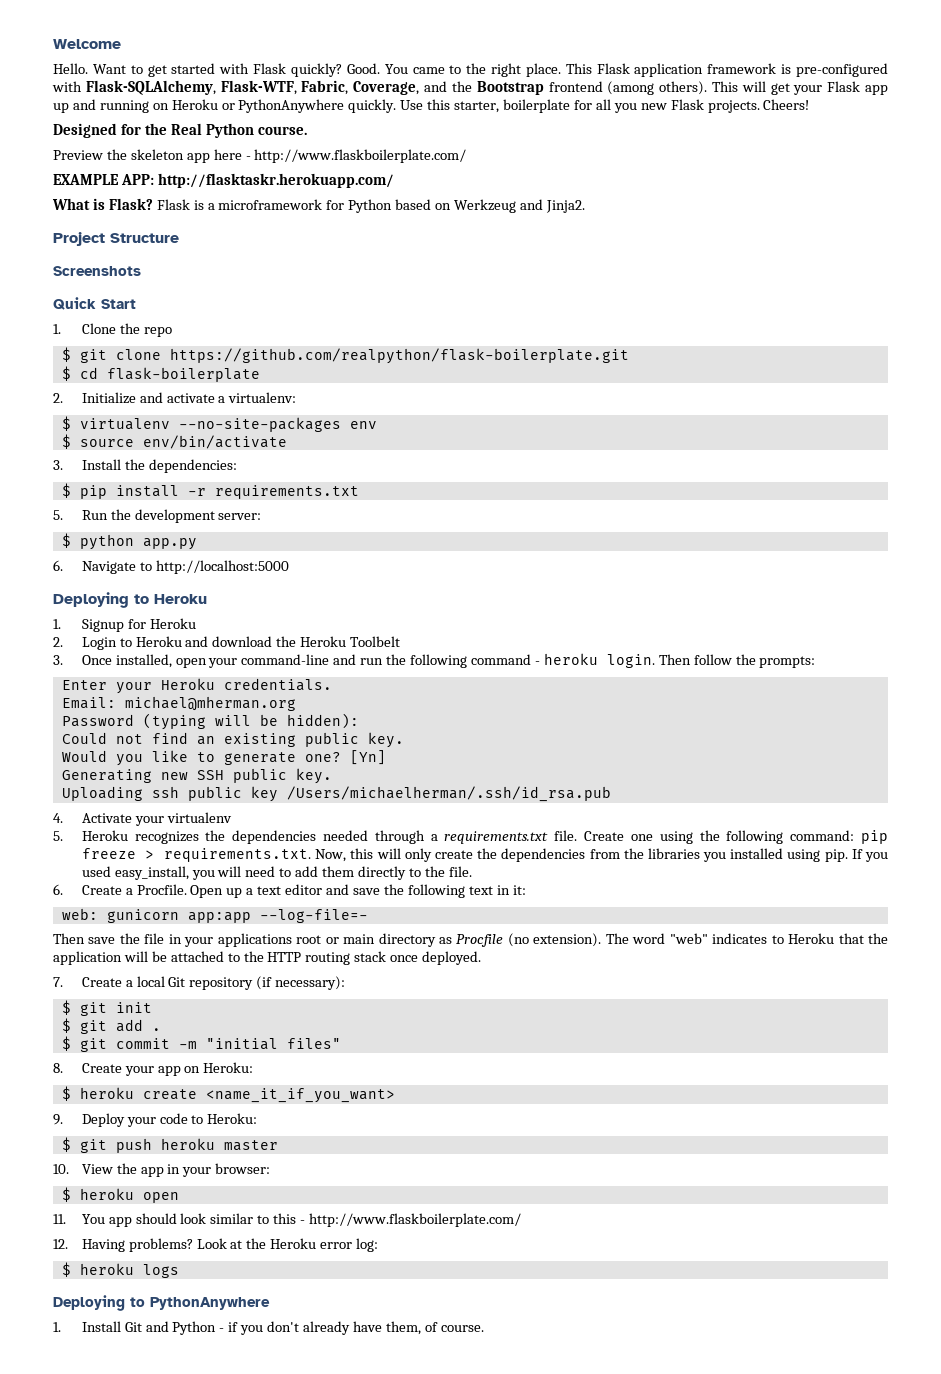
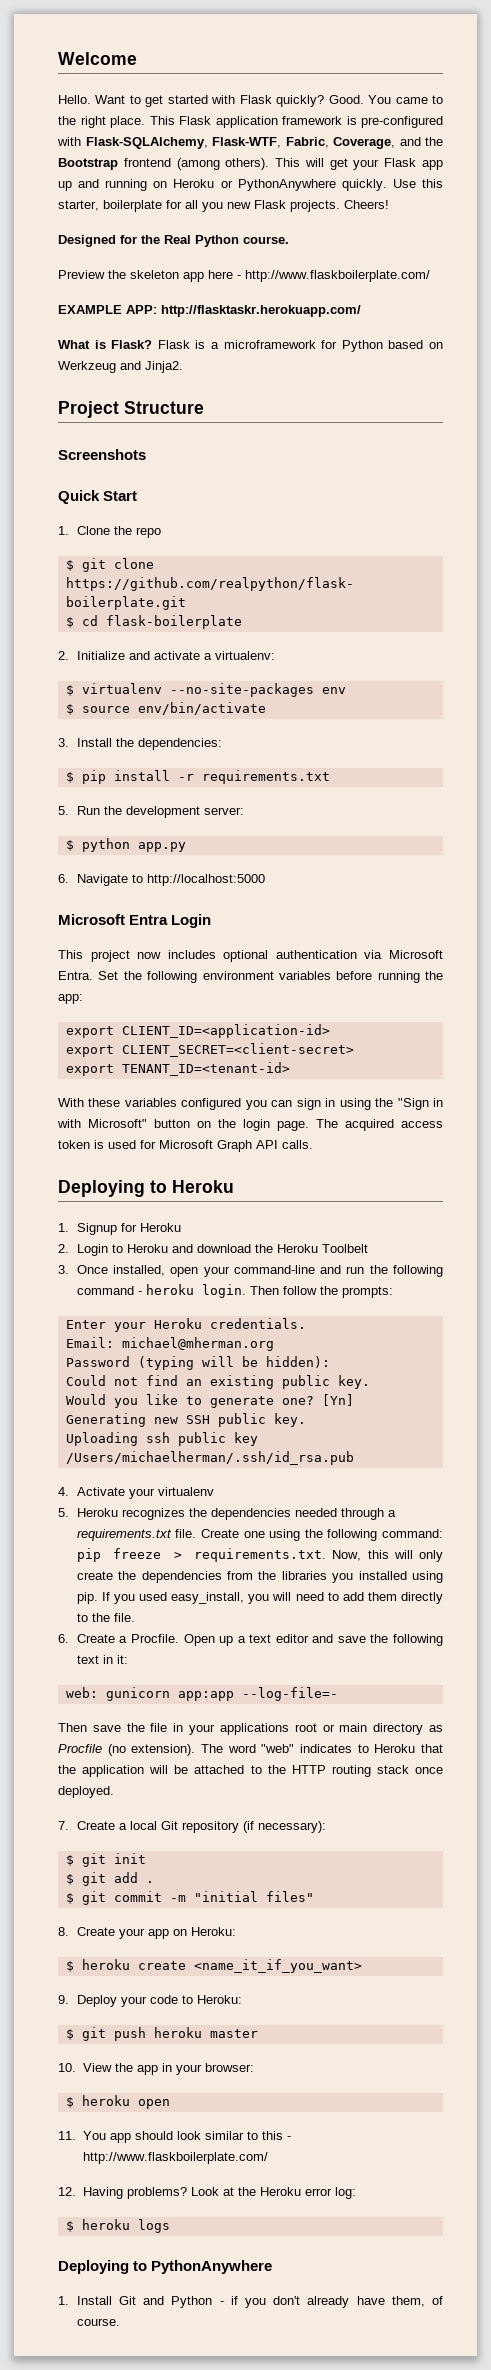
(289, 567) none -> [58,914,212,928] [58,950,443,962] [58,971,443,983] [58,994,83,1004] [65,1024,330,1038] [65,1043,354,1057] [65,1062,290,1076] [58,1098,443,1110] [57,1119,443,1131] [58,1140,313,1152] // Microsoft Entra Login // This project now includes optional authentication via Microsoft Entra. Set the following environment variables before running the app: // export CLIENT_ID=<application-id> // export CLIENT_SECRET=<client-secret> // export TENANT_ID=<tenant-id> // With these variables configured you can sign in using the "Sign in with Microsoft" button on the login page. The acquired access token is used for Microsoft Graph API calls.

